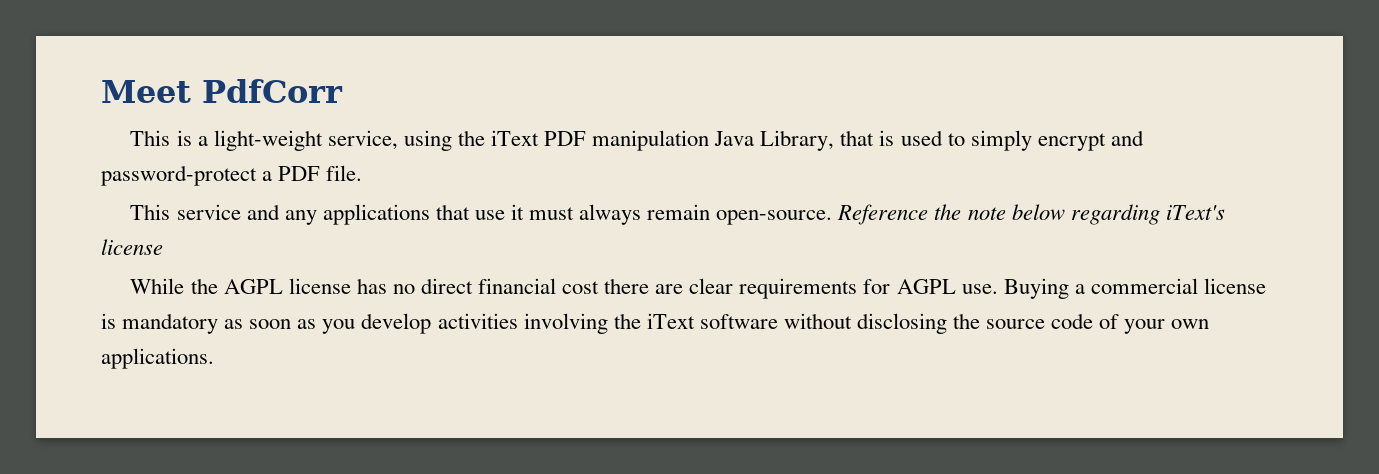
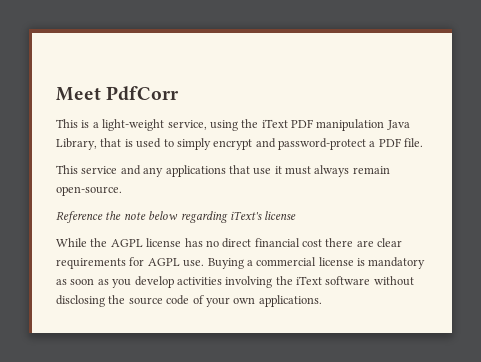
(833, 217) none -> (122, 191) //

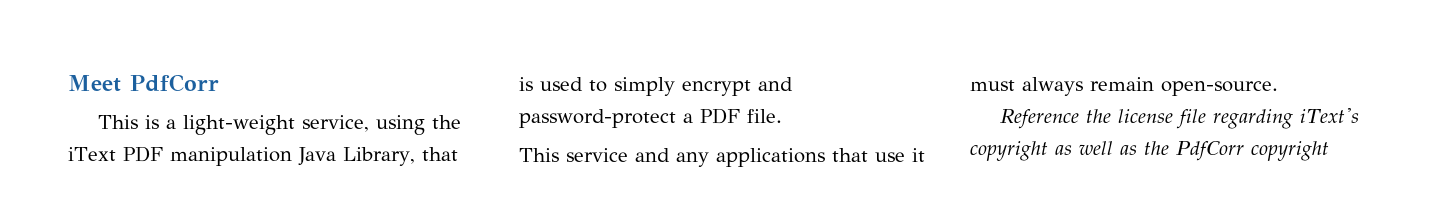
[123,211,297,223] [56,238,403,248] [56,257,426,269] [56,276,414,288] [56,295,322,307] note below regarding iText's license // While the AGPL license has no direct financial cost there are clear requirements for AGPL use. Buying a commercial license is mandatory as soon as you develop activities involving the iText software without disclosing the source code of your own applications. -> [1117,108,1359,129] [970,141,1329,161] license file regarding iText's copyright as well as the PdfCorr copyright

